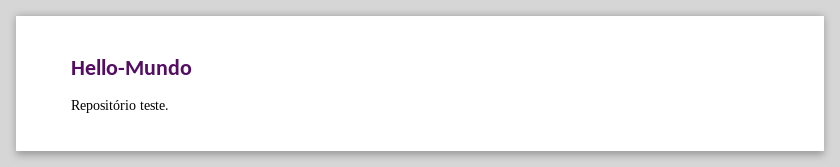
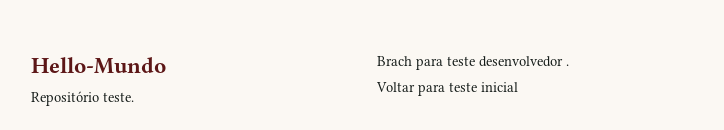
(169, 105) none -> [377,56,569,70] [376,82,518,96] // Brach para teste desenvolvedor . // Voltar para teste inicial

